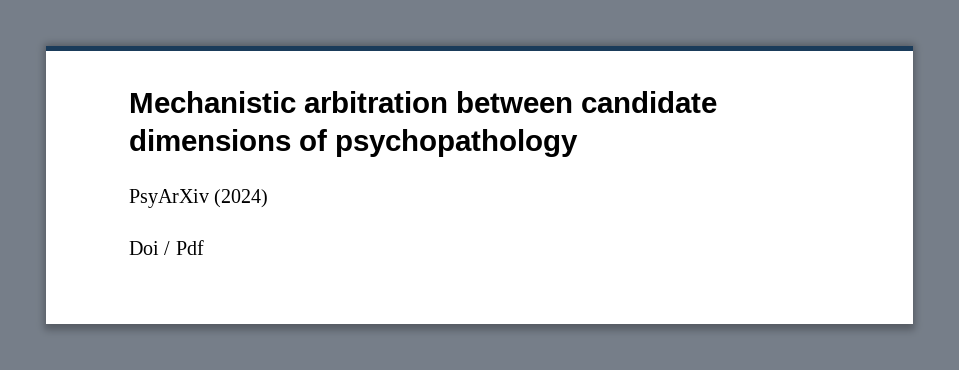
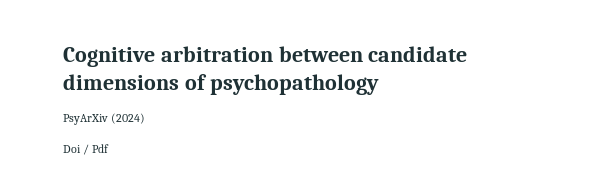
[129,91,296,113] Mechanistic -> [63,47,155,67] Cognitive

